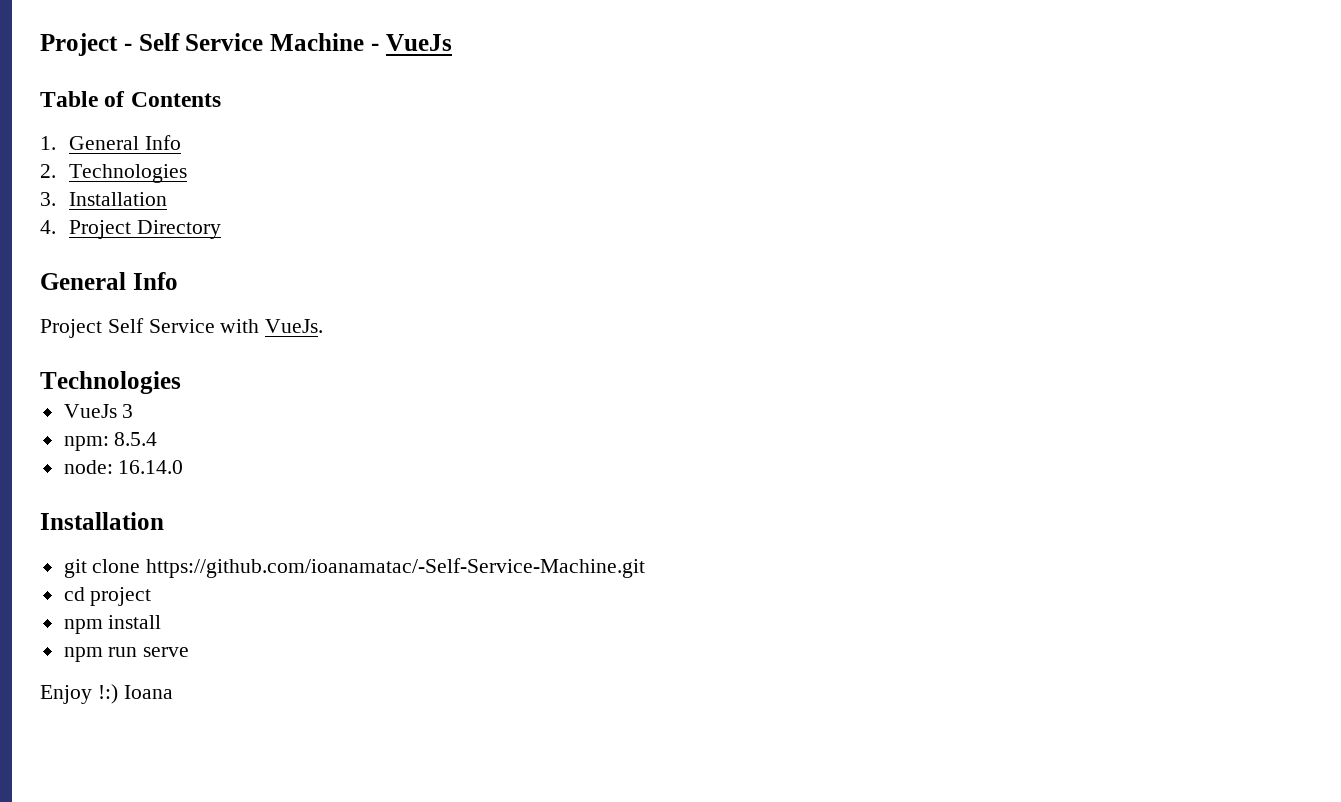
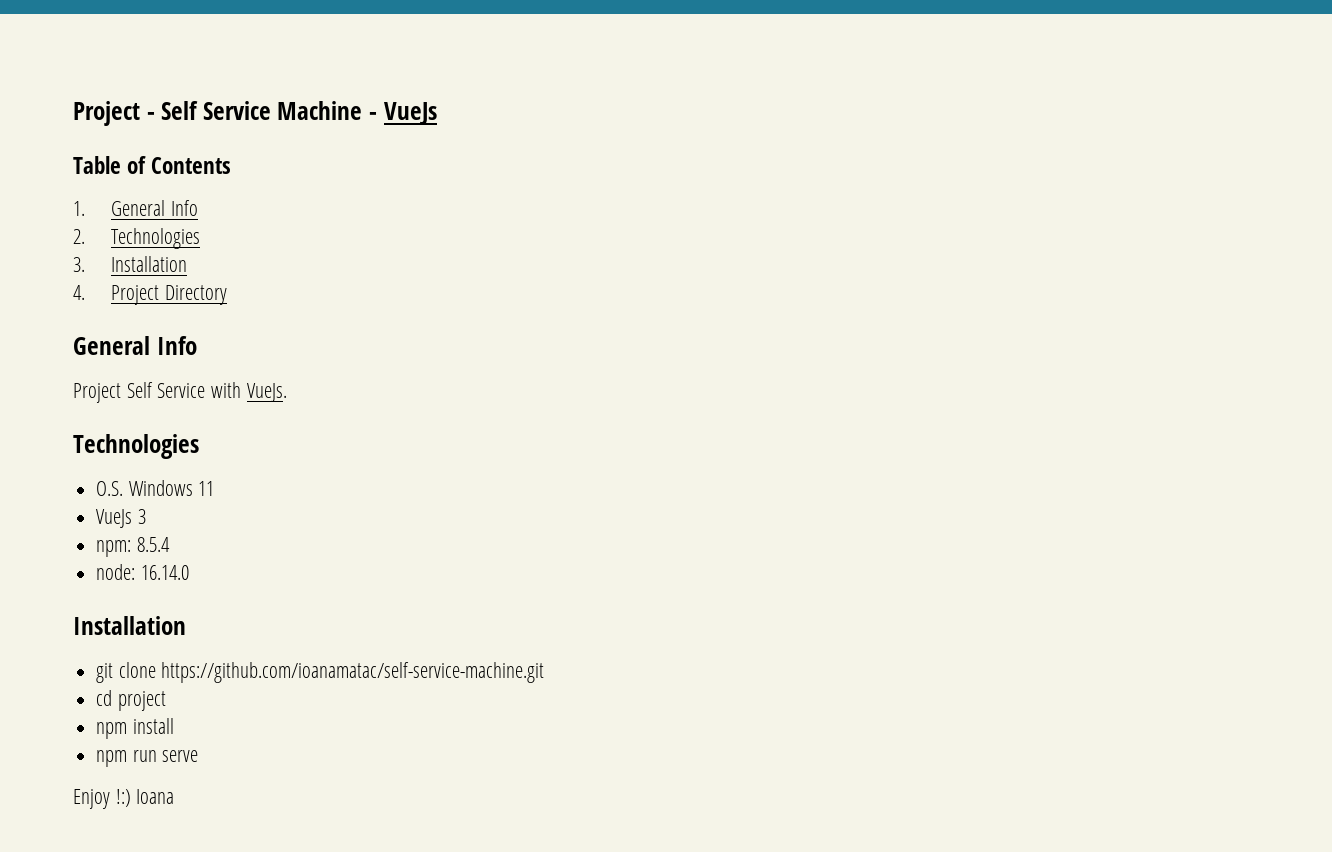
(181, 382) none -> [96,480,215,496] // O.S. Windows 11
[146,558,646,578] https://github.com/ioanamatac/-Self-Service-Machine.git -> [161,662,545,683] https://github.com/ioanamatac/self-service-machine.git

